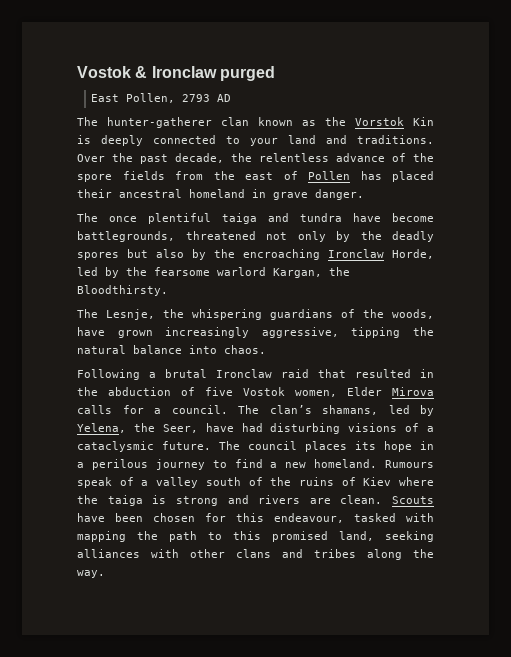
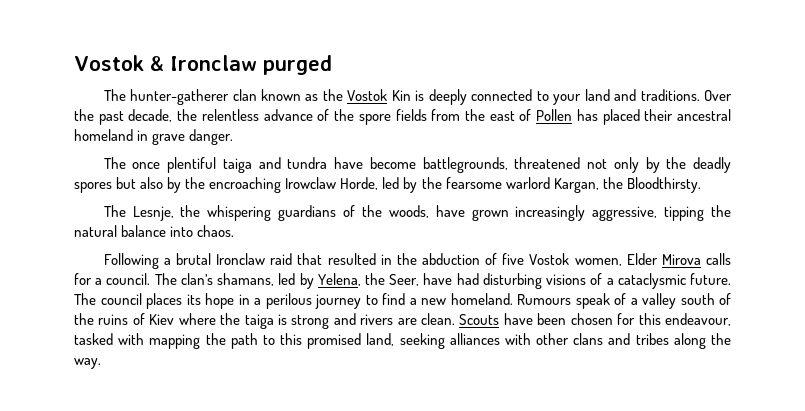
[91,93,232,103] // East Pollen, 2793 AD -> (332, 65) none
[355,117,404,126] Vorstok -> [347,89,388,101] Vostok
[328,249,384,258] Ironclaw -> [285,177,337,189] Irowclaw

